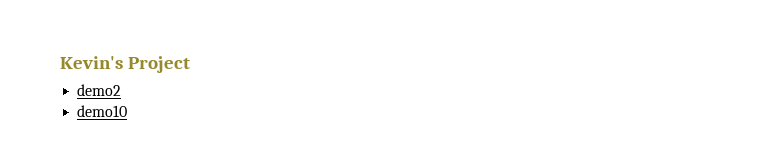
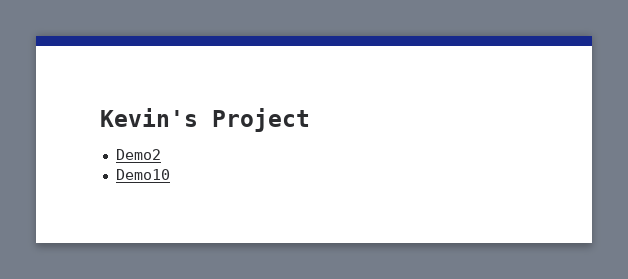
[77,84,122,96] [77,105,128,117] demo2 // demo10 -> [115,149,161,160] [115,169,170,180] Demo2 // Demo10

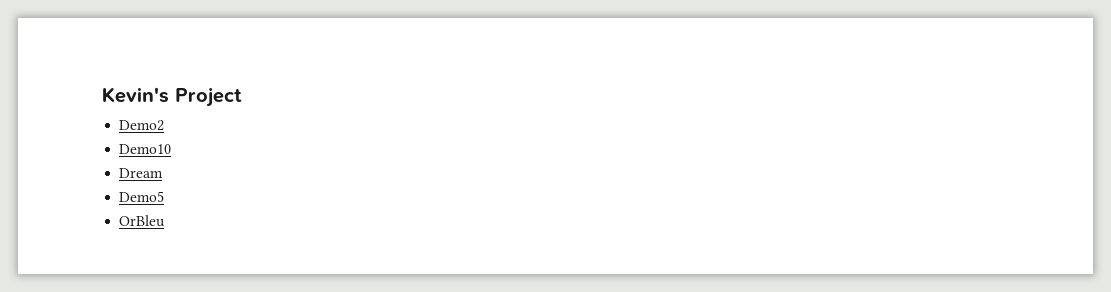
(170, 174) none -> [119,168,164,178] [119,191,165,202] [119,215,166,227] // Dream // Demo5 // OrBleu

